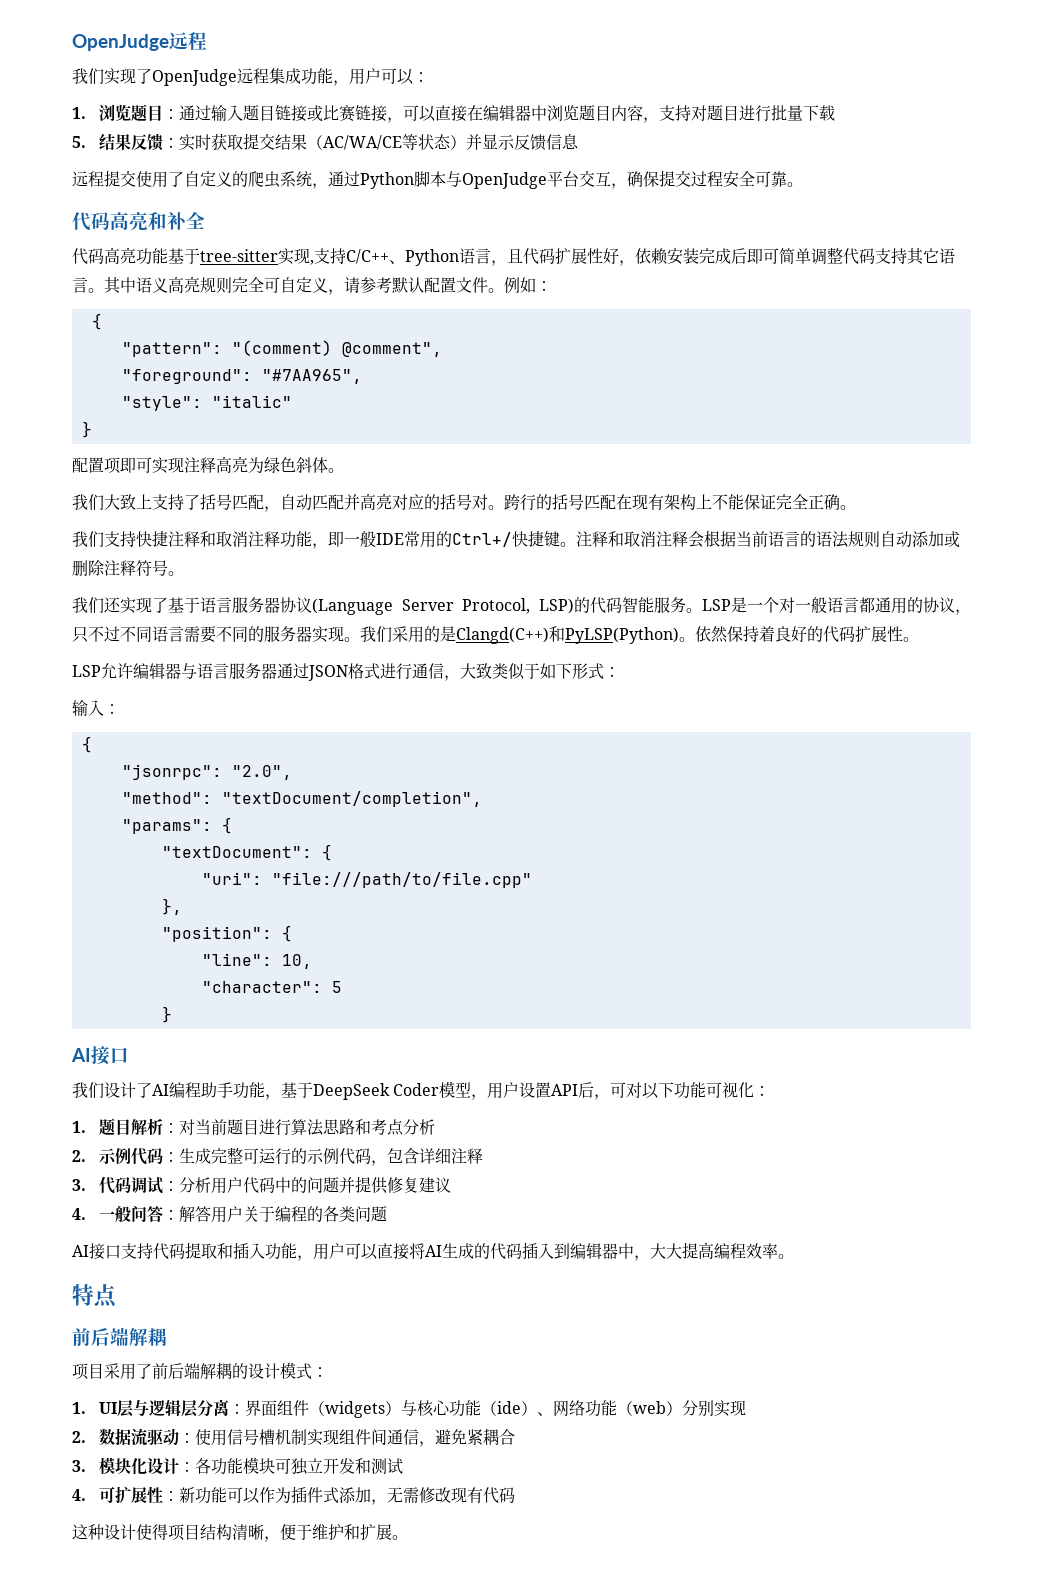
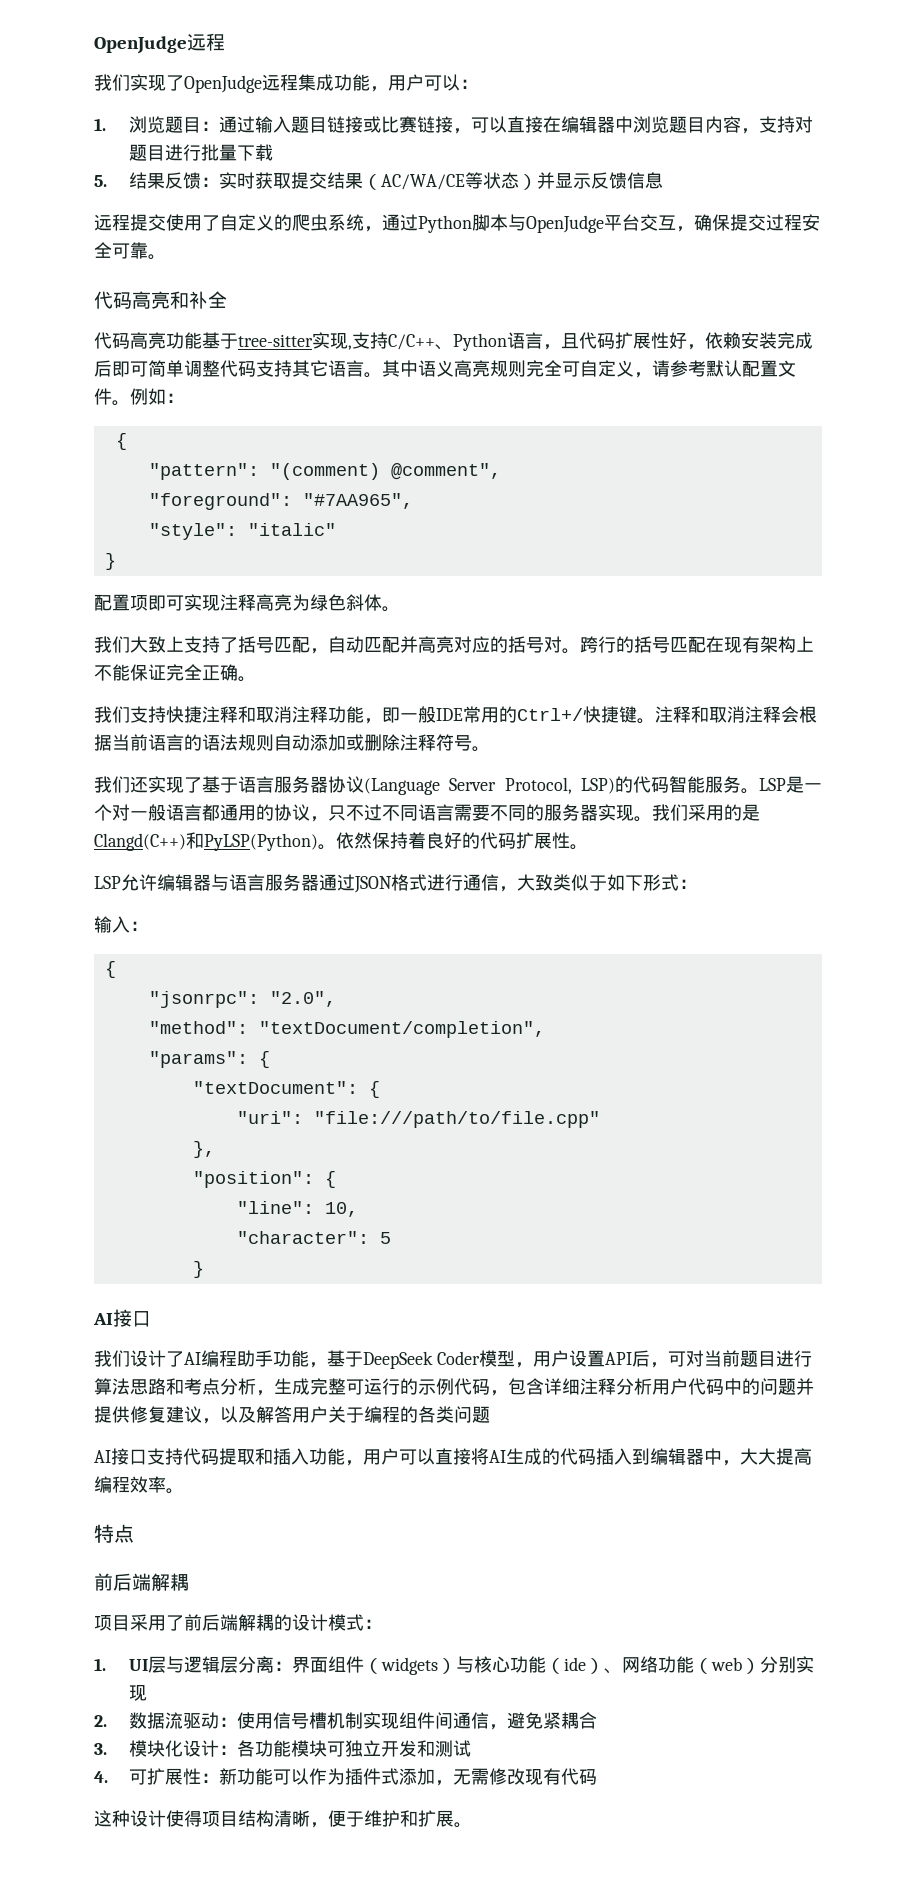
[642,1082,771,1099] [72,1118,196,1135] 以下功能可视化： // 1.题目解析：对 -> (704, 1358) none
[72,1147,180,1165] // 2.示例代码： -> [256,1390,274,1396] ，
[72,1176,180,1194] // 3.代码调试： -> (616, 1386) none
[72,1206,180,1223] // 4.一般问答： -> [202,1406,256,1424] ，以及

